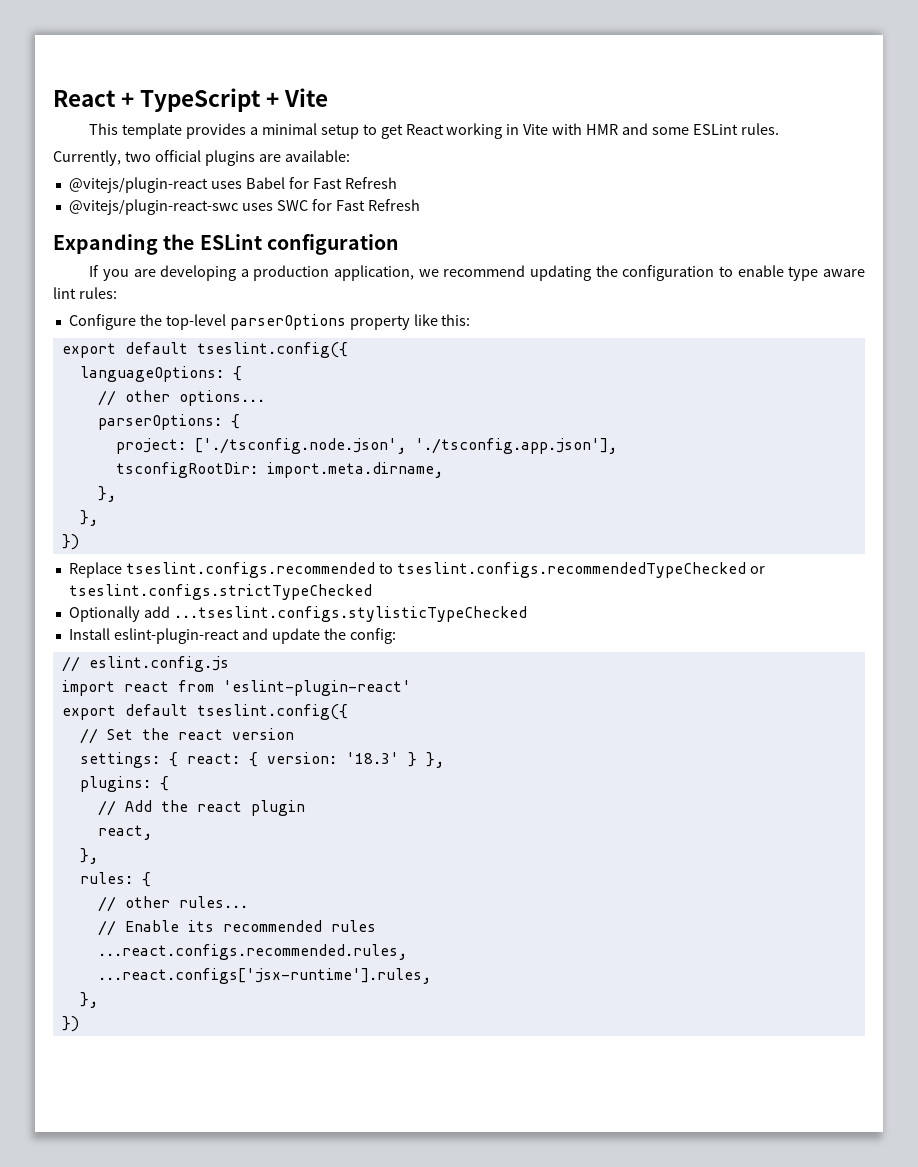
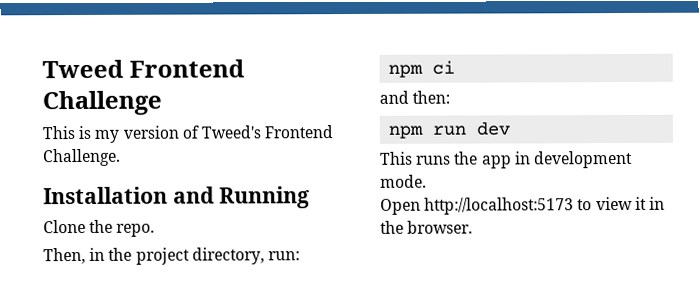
[53,88,329,112] [89,123,779,139] [53,150,350,166] [68,177,397,193] [68,199,420,215] [53,234,399,255] [89,265,866,281] [53,287,117,299] [68,314,471,330] [61,342,348,358] [79,366,242,382] [97,390,265,406] [97,414,240,430] [115,438,617,454] [115,462,443,478] [97,486,116,502] [79,510,98,526] [61,534,79,550] [68,562,765,578] [68,584,372,600] [68,606,527,622] [68,628,396,644] [61,656,229,672] [61,680,411,696] [61,704,348,720] [79,728,294,744] [79,752,444,768] [79,776,169,792] [97,800,305,816] [97,825,152,840] [79,848,98,864] [79,872,151,887] [97,896,248,912] [97,920,376,936] [97,944,407,960] [97,968,431,984] [79,992,98,1008] [61,1016,79,1032] React + TypeScript + Vite // This template provides a minimal setup to get React working in Vite with HMR and some ESLint rules. // Currently, two official plugins are available: // @vitejs/plugin-react uses Babel for Fast Refresh // @vitejs/plugin-react-swc uses SWC for Fast Refresh // Expanding the ESLint configuration // If you are developing a production application, we recommend updating the configuration to enable type aware lint rules: // Configure the top-level parserOptions property like this: // export default tseslint.config({ // languageOptions: { // // other options... // parserOptions: { // project: ['./tsconfig.node.json', './tsconfig.app.json'], // tsconfigRootDir: import.meta.dirname, // }, // }, // }) // Replace tseslint.configs.recommended to tseslint.configs.recommendedTypeChecked or tseslint.configs.strictTypeChecked // Optionally add ...tseslint.configs.stylisticTypeChecked // Install eslint-plugin-react and update the config: // // eslint.config.js // import react from 'eslint-plugin-react' // export default tseslint.config({ // // Set the react version // settings: { react: { version: '18.3' } }, // plugins: { // // Add the react plugin // react, // }, // rules: { // // other rules... // // Enable its recommended rules // ...react.configs.recommended.rules, // ...react.configs['jsx-runtime'].rules, // }, // }) -> [42,59,246,79] [42,90,162,116] [42,125,334,143] [43,148,121,167] [43,186,311,209] [43,219,156,237] [43,247,300,265] [388,60,456,78] [379,90,451,104] [388,121,511,139] [380,150,633,169] [380,174,427,188] [380,196,665,215] [380,220,474,234] Tweed Frontend Challenge // This is my version of Tweed's Frontend Challenge. // Installation and Running // Clone the repo. // Then, in the project directory, run: // npm ci // and then: // npm run dev // This runs the app in development mode. // Open http://localhost:5173 to view it in the browser.

